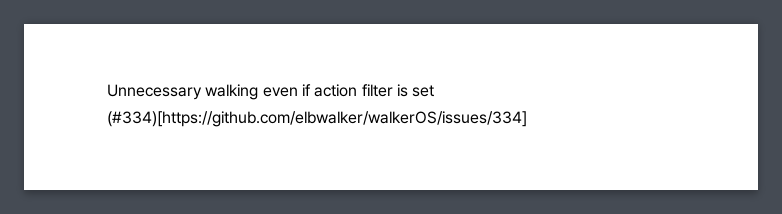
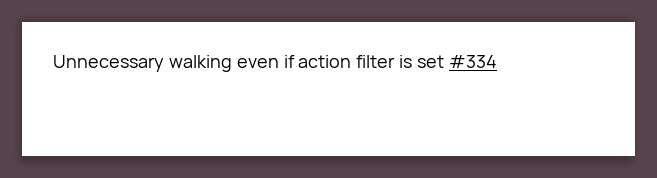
[107,111,527,127] (#334)[https://github.com/elbwalker/walkerOS/issues/334] -> [448,55,497,68] #334

